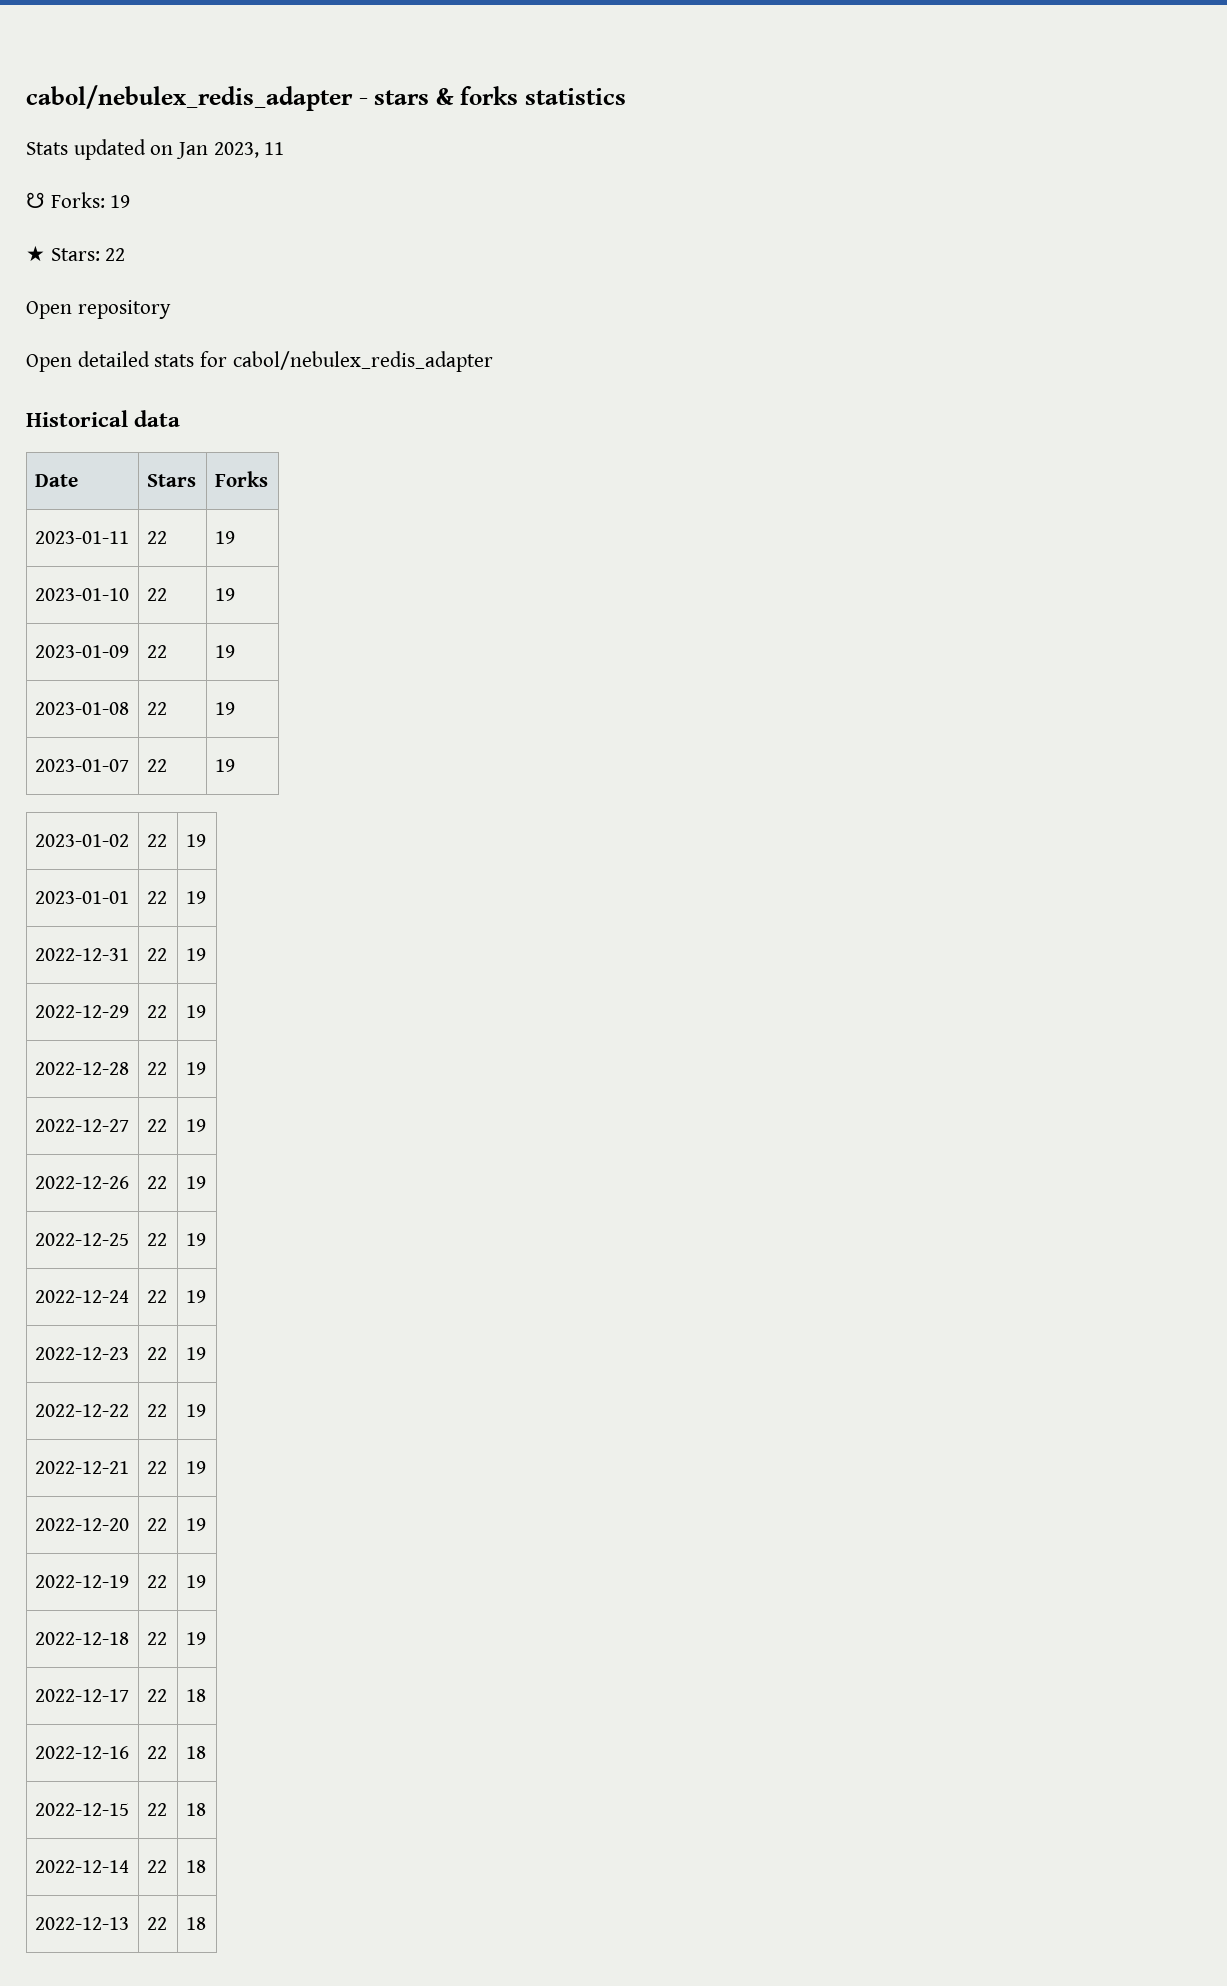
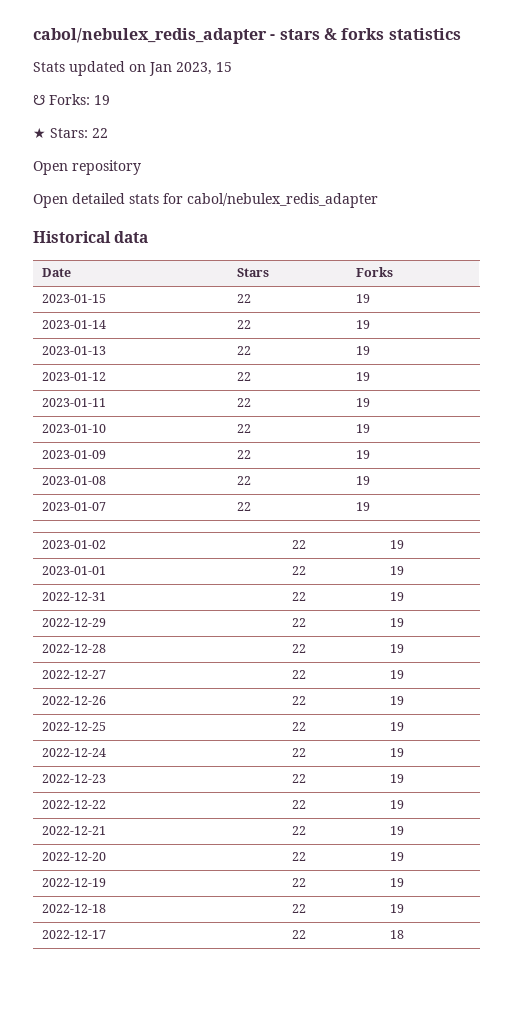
[264,142,285,155] 11 -> [216,62,232,72] 15
(268, 479) none -> [41,294,106,303] [236,294,251,303] [355,294,370,303] [41,320,106,329] [236,320,251,329] [355,320,370,329] [41,346,106,355] [236,346,251,355] [355,346,370,355] [41,372,106,381] [236,372,251,381] [355,372,370,381] // 2023-01-15 | 22 | 19 // 2023-01-14 | 22 | 19 // 2023-01-13 | 22 | 19 // 2023-01-12 | 22 | 19
[34,1746,129,1759] [146,1746,167,1759] [185,1746,206,1759] [34,1803,129,1816] [146,1803,167,1816] [185,1803,206,1816] [34,1860,129,1873] [146,1860,167,1873] [185,1860,206,1873] [34,1917,129,1930] [146,1917,167,1930] [185,1917,206,1930] // 2022-12-16 | 22 | 18 // 2022-12-15 | 22 | 18 // 2022-12-14 | 22 | 18 // 2022-12-13 | 22 | 18 -> (404, 934) none

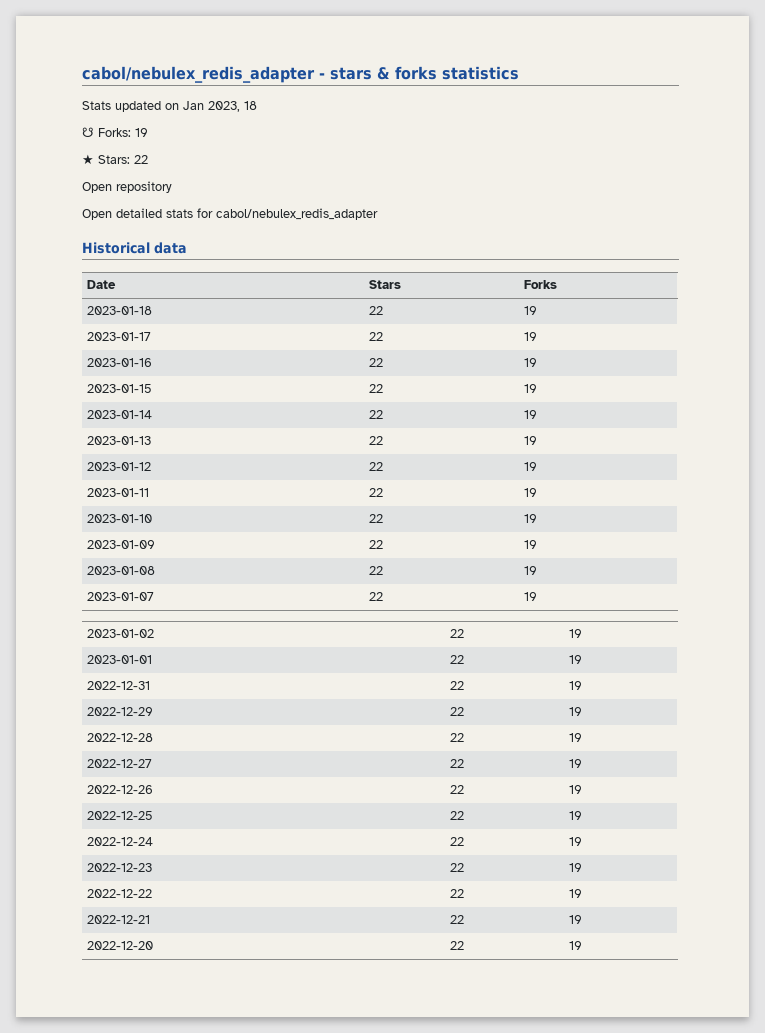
[216,62,232,72] 15 -> [244,101,257,110] 18
(393, 272) none -> [87,306,153,315] [369,306,384,315] [524,306,538,315] [87,332,152,341] [369,332,384,341] [524,332,538,341] [87,358,153,367] [369,358,384,367] [524,358,538,367] // 2023-01-18 | 22 | 19 // 2023-01-17 | 22 | 19 // 2023-01-16 | 22 | 19
[41,878,106,887] [291,878,306,887] [389,878,404,887] [41,904,106,913] [291,904,306,913] [389,904,404,913] [41,930,106,939] [291,930,306,939] [389,930,404,939] // 2022-12-19 | 22 | 19 // 2022-12-18 | 22 | 19 // 2022-12-17 | 22 | 18 -> (583, 945) none

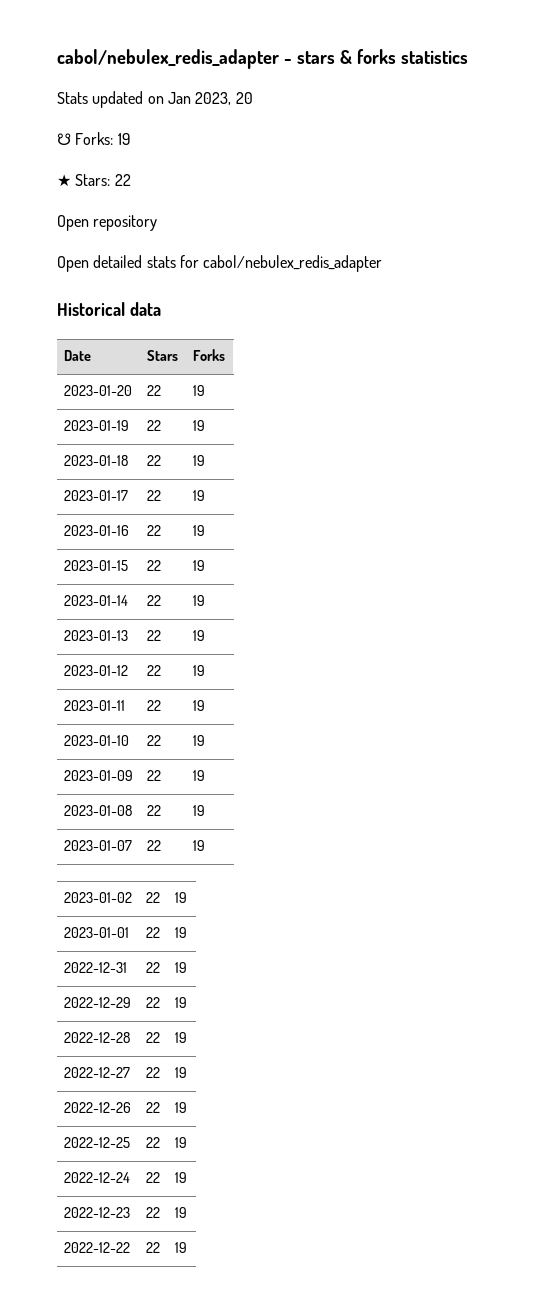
[244,101,257,110] 18 -> [235,92,253,104] 20
(558, 284) none -> [63,385,132,396] [146,385,161,396] [192,385,205,396] [63,420,129,431] [146,420,161,431] [192,420,205,431] // 2023-01-20 | 22 | 19 // 2023-01-19 | 22 | 19
[87,915,151,924] [450,915,465,924] [569,915,583,924] [87,941,154,950] [450,941,465,950] [569,941,583,950] // 2022-12-21 | 22 | 19 // 2022-12-20 | 22 | 19 -> (187, 1247) none

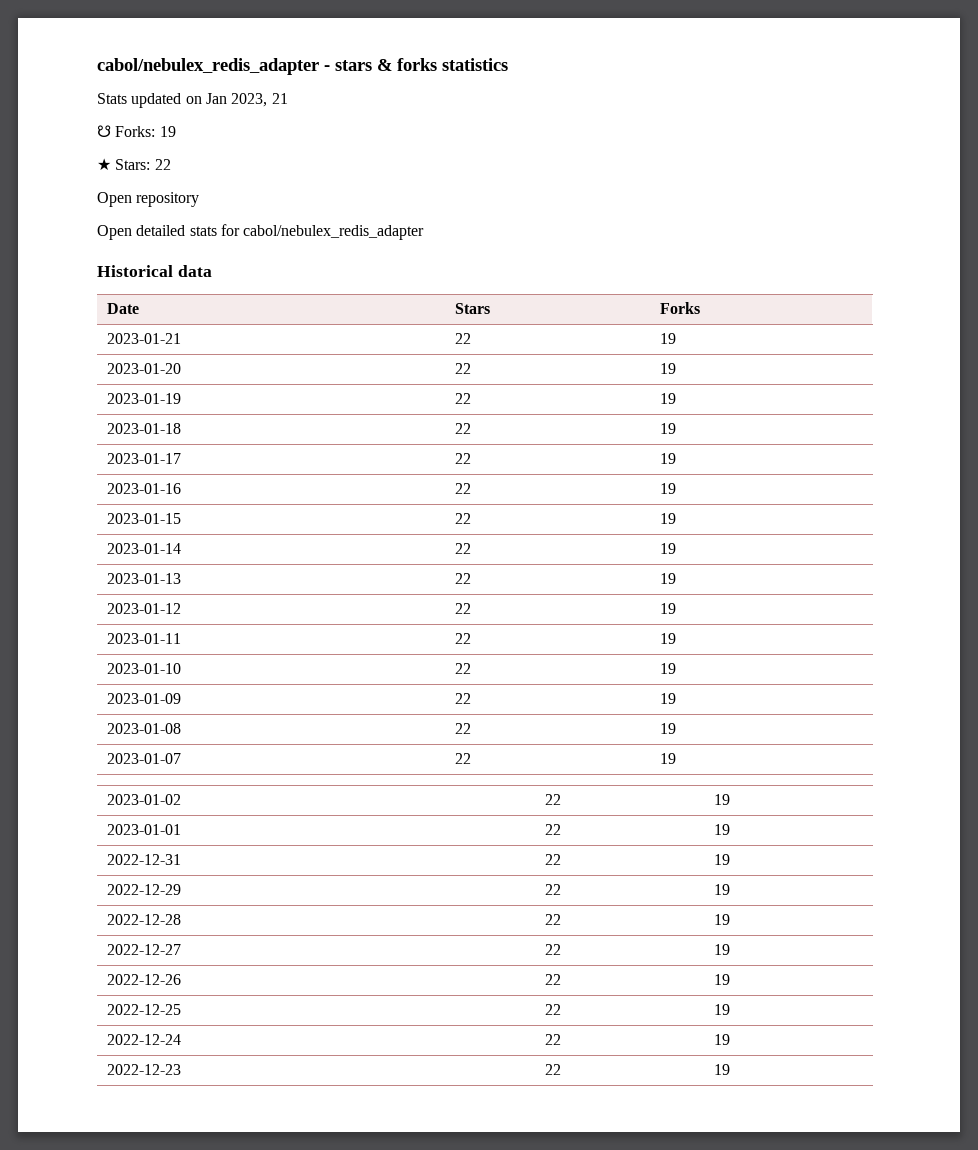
[235,92,253,104] 20 -> [271,93,288,104] 21
(225, 355) none -> [106,333,181,344] [454,333,471,344] [659,333,676,344] // 2023-01-21 | 22 | 19
[63,1242,130,1253] [145,1242,160,1253] [174,1242,187,1253] // 2022-12-22 | 22 | 19 -> (730, 1069) none

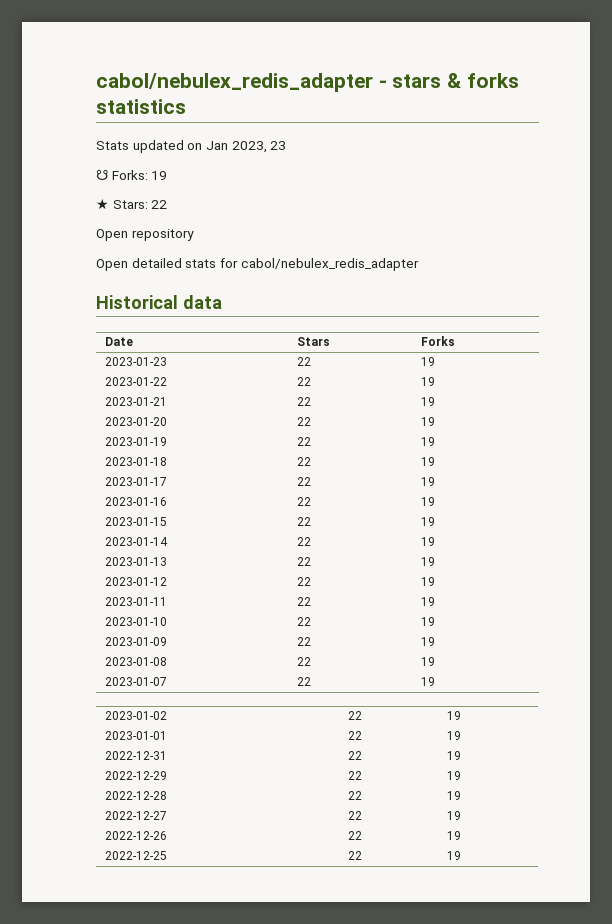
[271,93,288,104] 21 -> [270,141,287,150] 23
(700, 308) none -> [104,357,167,366] [296,357,311,366] [420,357,435,366] [104,377,167,386] [296,377,311,386] [420,377,435,386] // 2023-01-23 | 22 | 19 // 2023-01-22 | 22 | 19
[106,1034,181,1045] [544,1034,561,1045] [713,1034,730,1045] [106,1064,181,1075] [544,1064,561,1075] [713,1064,730,1075] // 2022-12-24 | 22 | 19 // 2022-12-23 | 22 | 19 -> (461, 855) none

